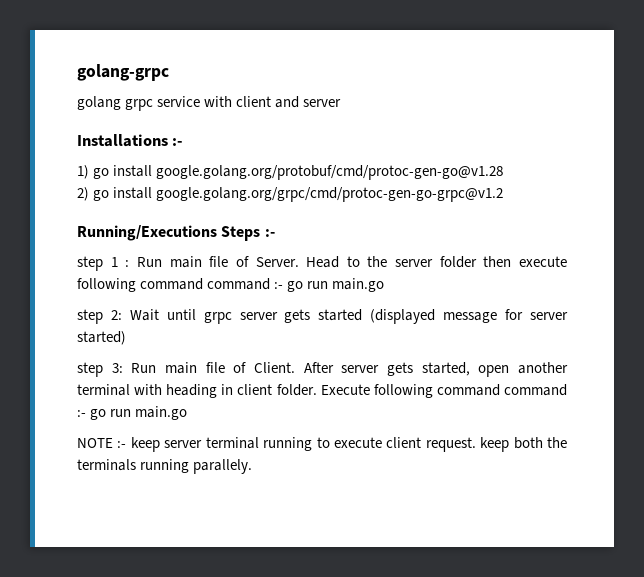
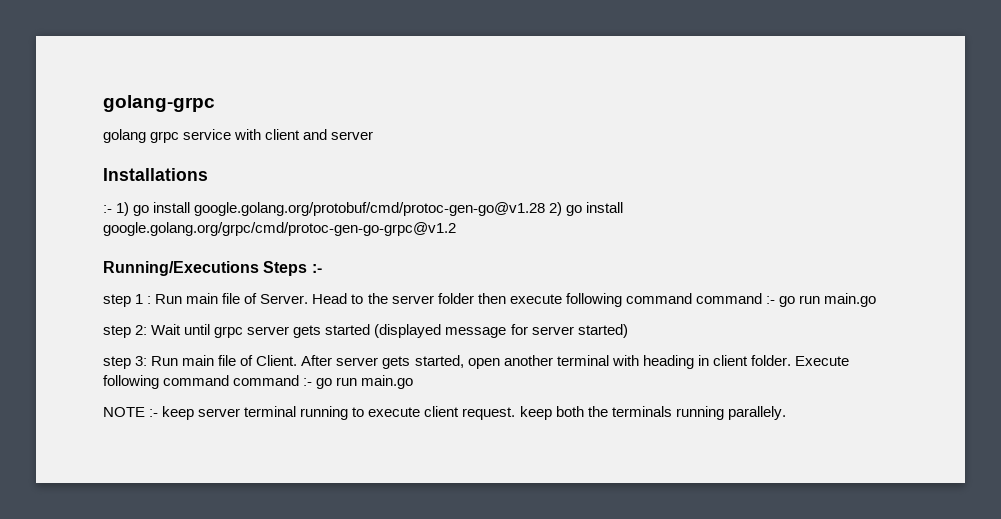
[172,138,183,146] :- // -> [103,205,112,213] // :-
(504, 172) // -> (546, 209) none

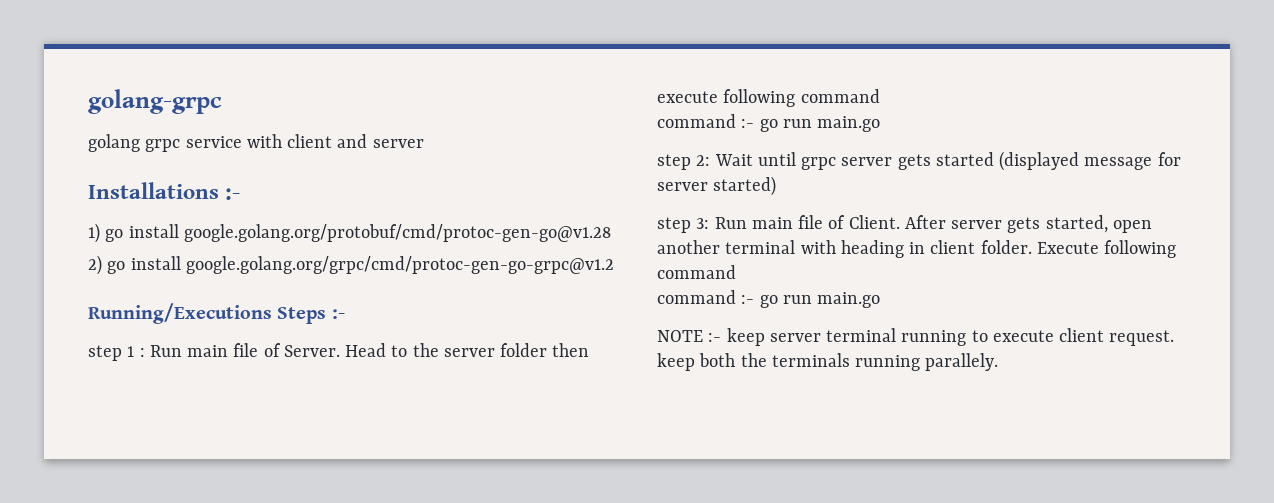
[103,205,112,213] // :- -> [225,188,241,200] :- //
(546, 209) none -> (611, 233) //
(692, 298) none -> (880, 96) //
(230, 380) none -> (736, 272) //

